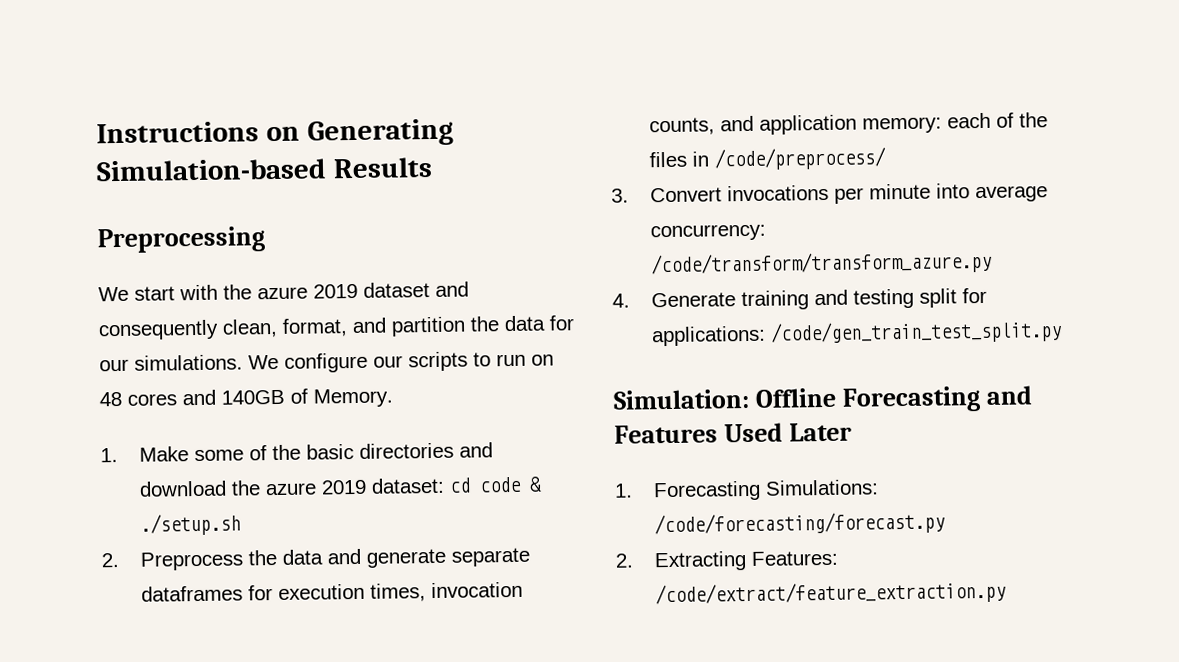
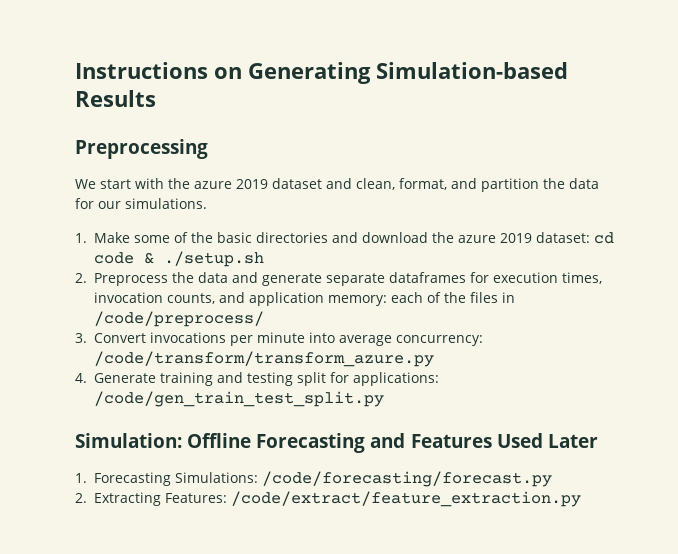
[98,319,219,341] consequently -> (352, 183) none
[248,351,554,373] [99,388,393,408] We configure our scripts to run on 48 cores and 140GB of Memory. -> (207, 203) none

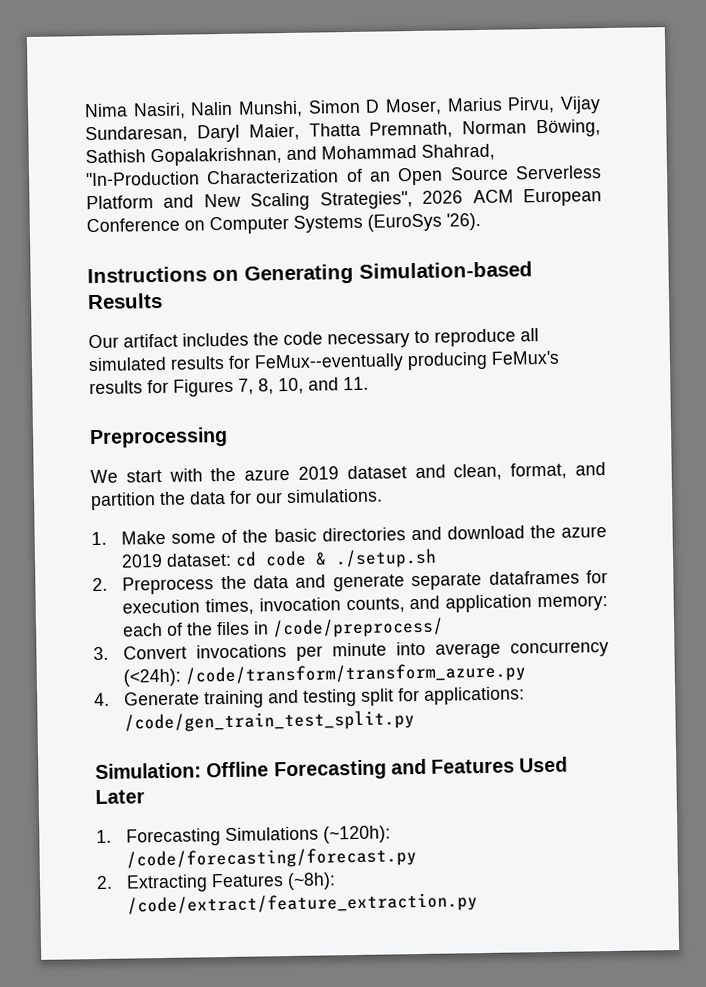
(75, 70) none -> [84,96,601,120] [85,119,601,144] [85,143,495,167] [85,165,602,187] [86,188,602,211] [86,212,481,235] Nima Nasiri, Nalin Munshi, Simon D Moser, Marius Pirvu, Vijay Sundaresan, Daryl Maier, Thatta Premnath, Norman Böwing, Sathish Gopalakrishnan, and Mohammad Shahrad, "In-Production Characterization of an Open Source Serverless Platform and New Scaling Strategies", 2026 ACM European Conference on Computer Systems (EuroSys '26). //
(156, 98) none -> [88,328,539,349] [88,350,560,373] [89,376,369,397] // Our artifact includes the code necessary to reproduce all simulated results for FeMux--eventually producing FeMux's results for Figures 7, 8, 10, and 11.
[396,335,483,346] concurrency: -> [509,641,609,658] [123,668,182,687] concurrency (<24h):
[175,472,258,483] Simulations: -> [225,825,392,844] Simulations (~120h):
[165,493,227,503] Features: -> [211,872,337,891] Features (~8h):

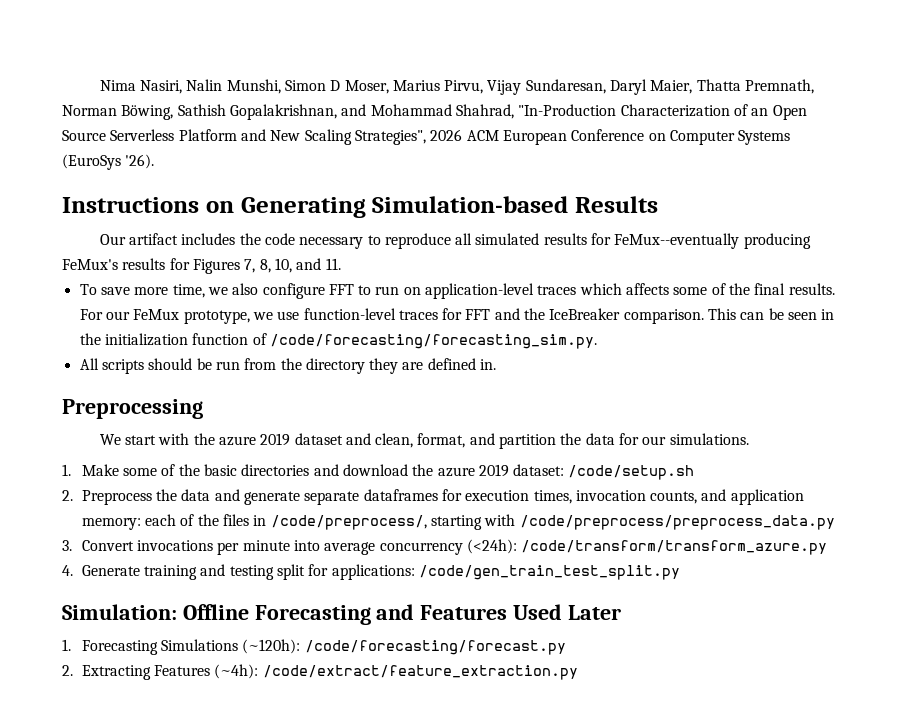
(369, 383) none -> [79,283,835,299] [79,308,835,324] [79,333,597,349] [79,358,497,374] // To save more time, we also configure FFT to run on application-level traces which affects some of the final results. For our FeMux prototype, we use function-level traces for FFT and the IceBreaker comparison. This can be seen in the initialization function of /code/forecasting/forecasting_sim.py. // All scripts should be run from the directory they are defined in.
[235,548,438,569] cd code & ./setup.sh -> [568,465,695,480] /code/setup.sh
[272,617,445,639] /code/preprocess/ -> [270,514,835,530] /code/preprocess/, starting with /code/preprocess/preprocess_data.py
[287,872,337,891] (~8h): -> [214,664,259,679] (~4h):

